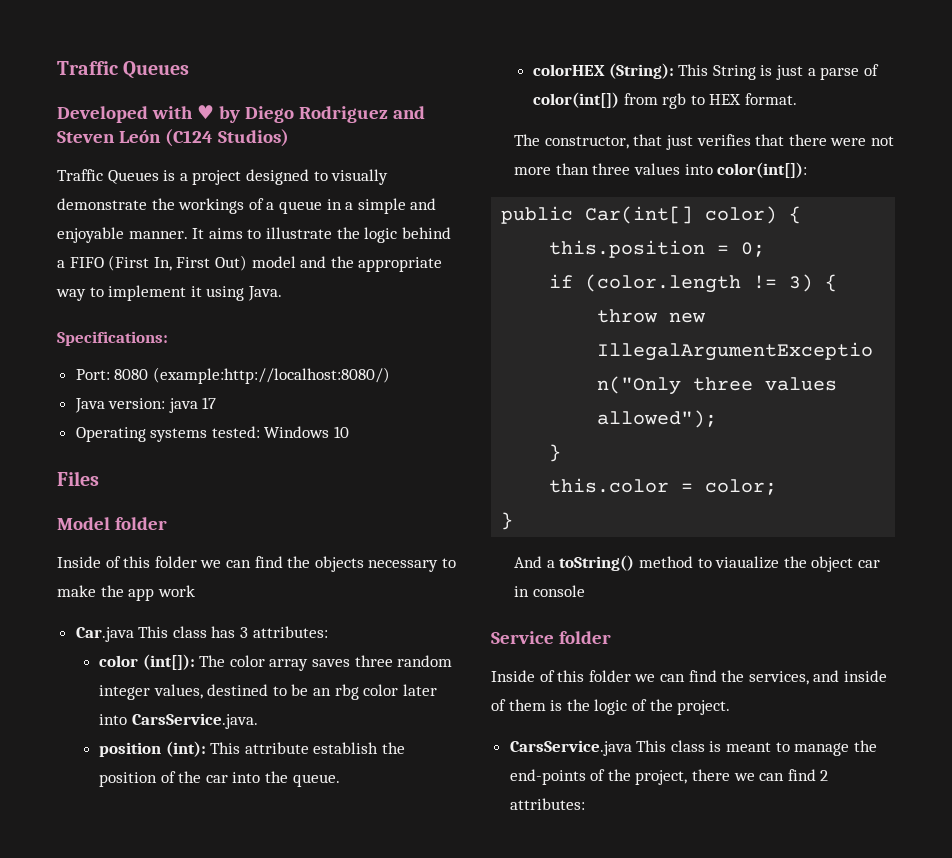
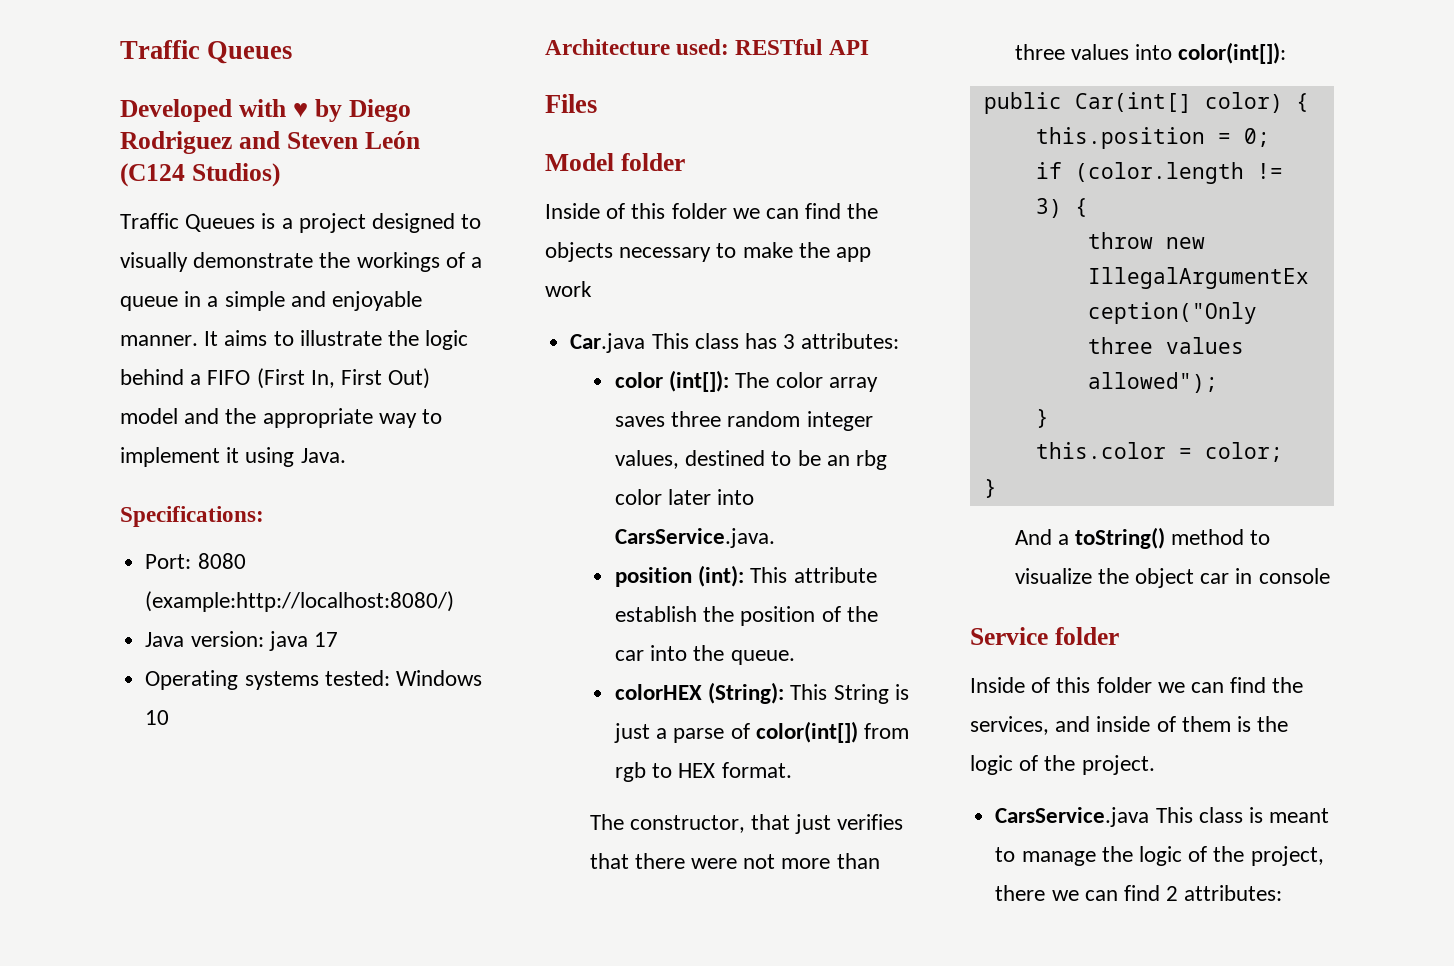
(350, 432) none -> [545,39,869,55] // Architecture used: RESTful API
[715,556,780,569] viaualize -> [1014,568,1092,584] visualize
[509,769,586,785] end-points -> [1138,846,1182,866] logic

